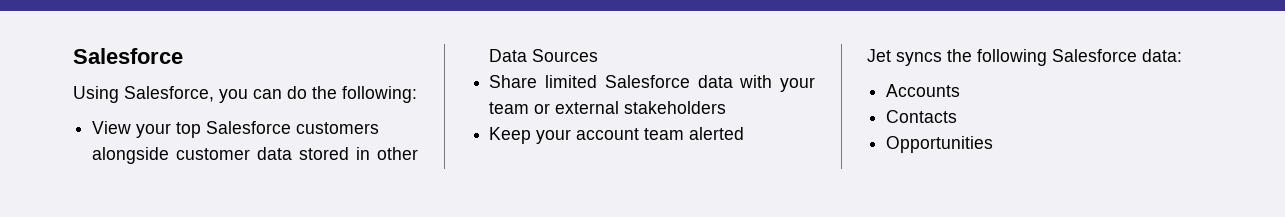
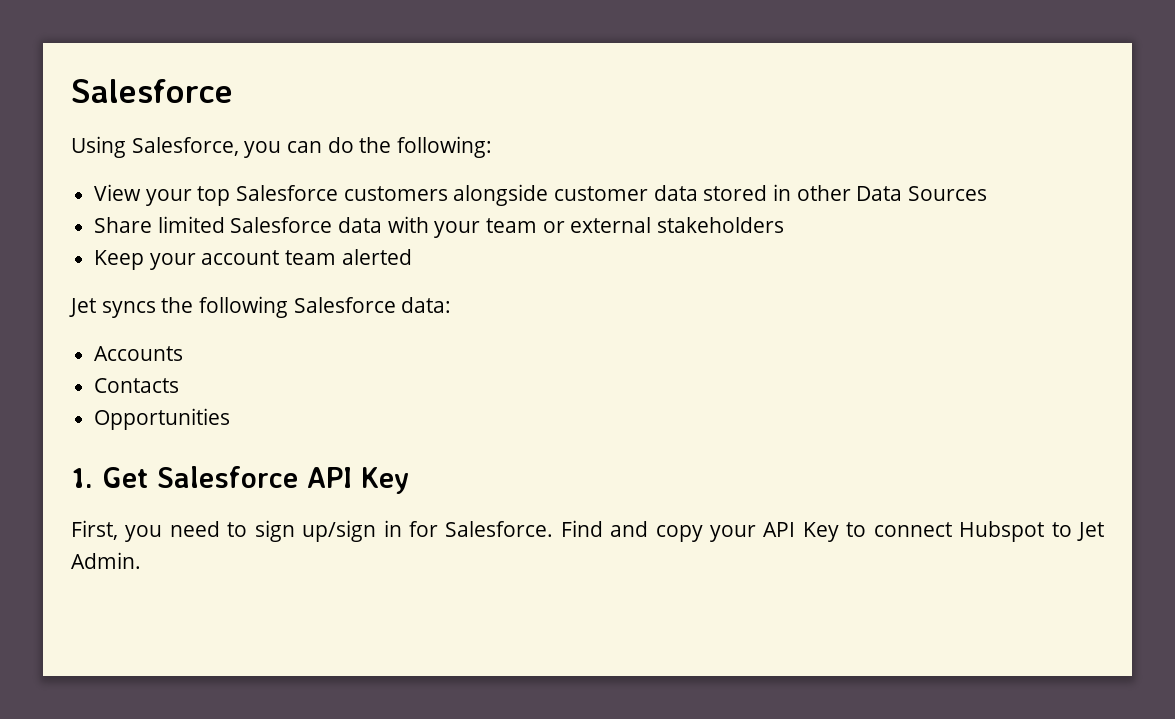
(994, 144) none -> [71,466,409,494] [71,520,1105,542] [71,552,141,569] // 1. Get Salesforce API Key // First, you need to sign up/sign in for Salesforce. Find and copy your API Key to connect Hubspot to Jet Admin.

